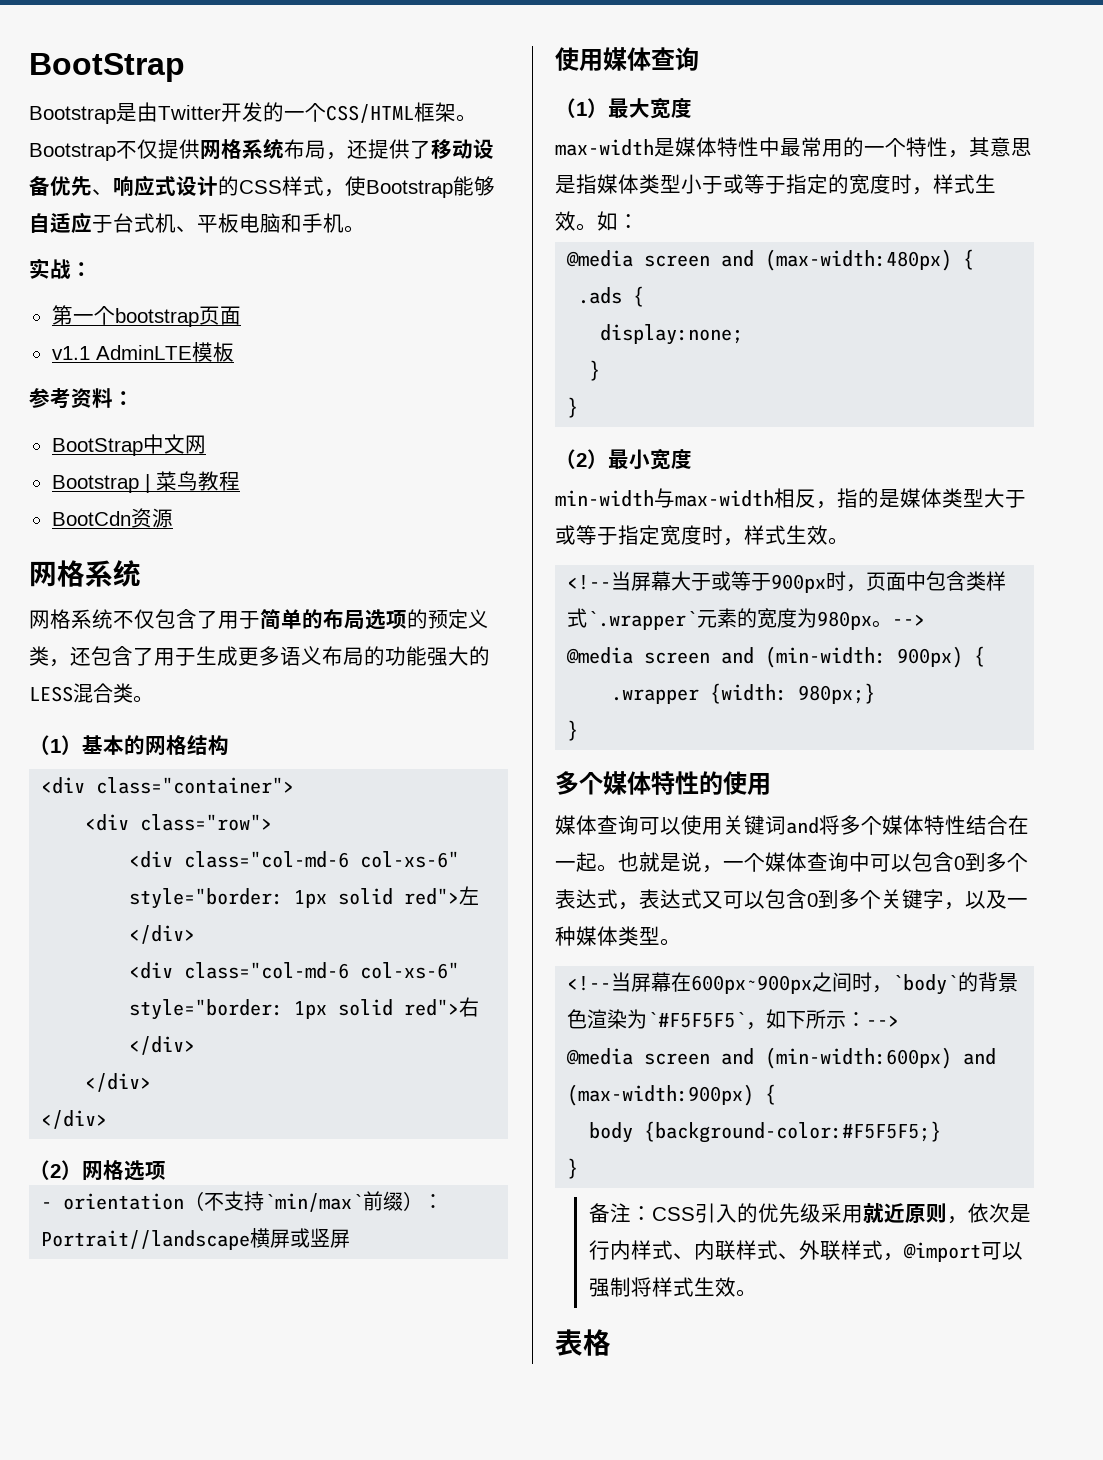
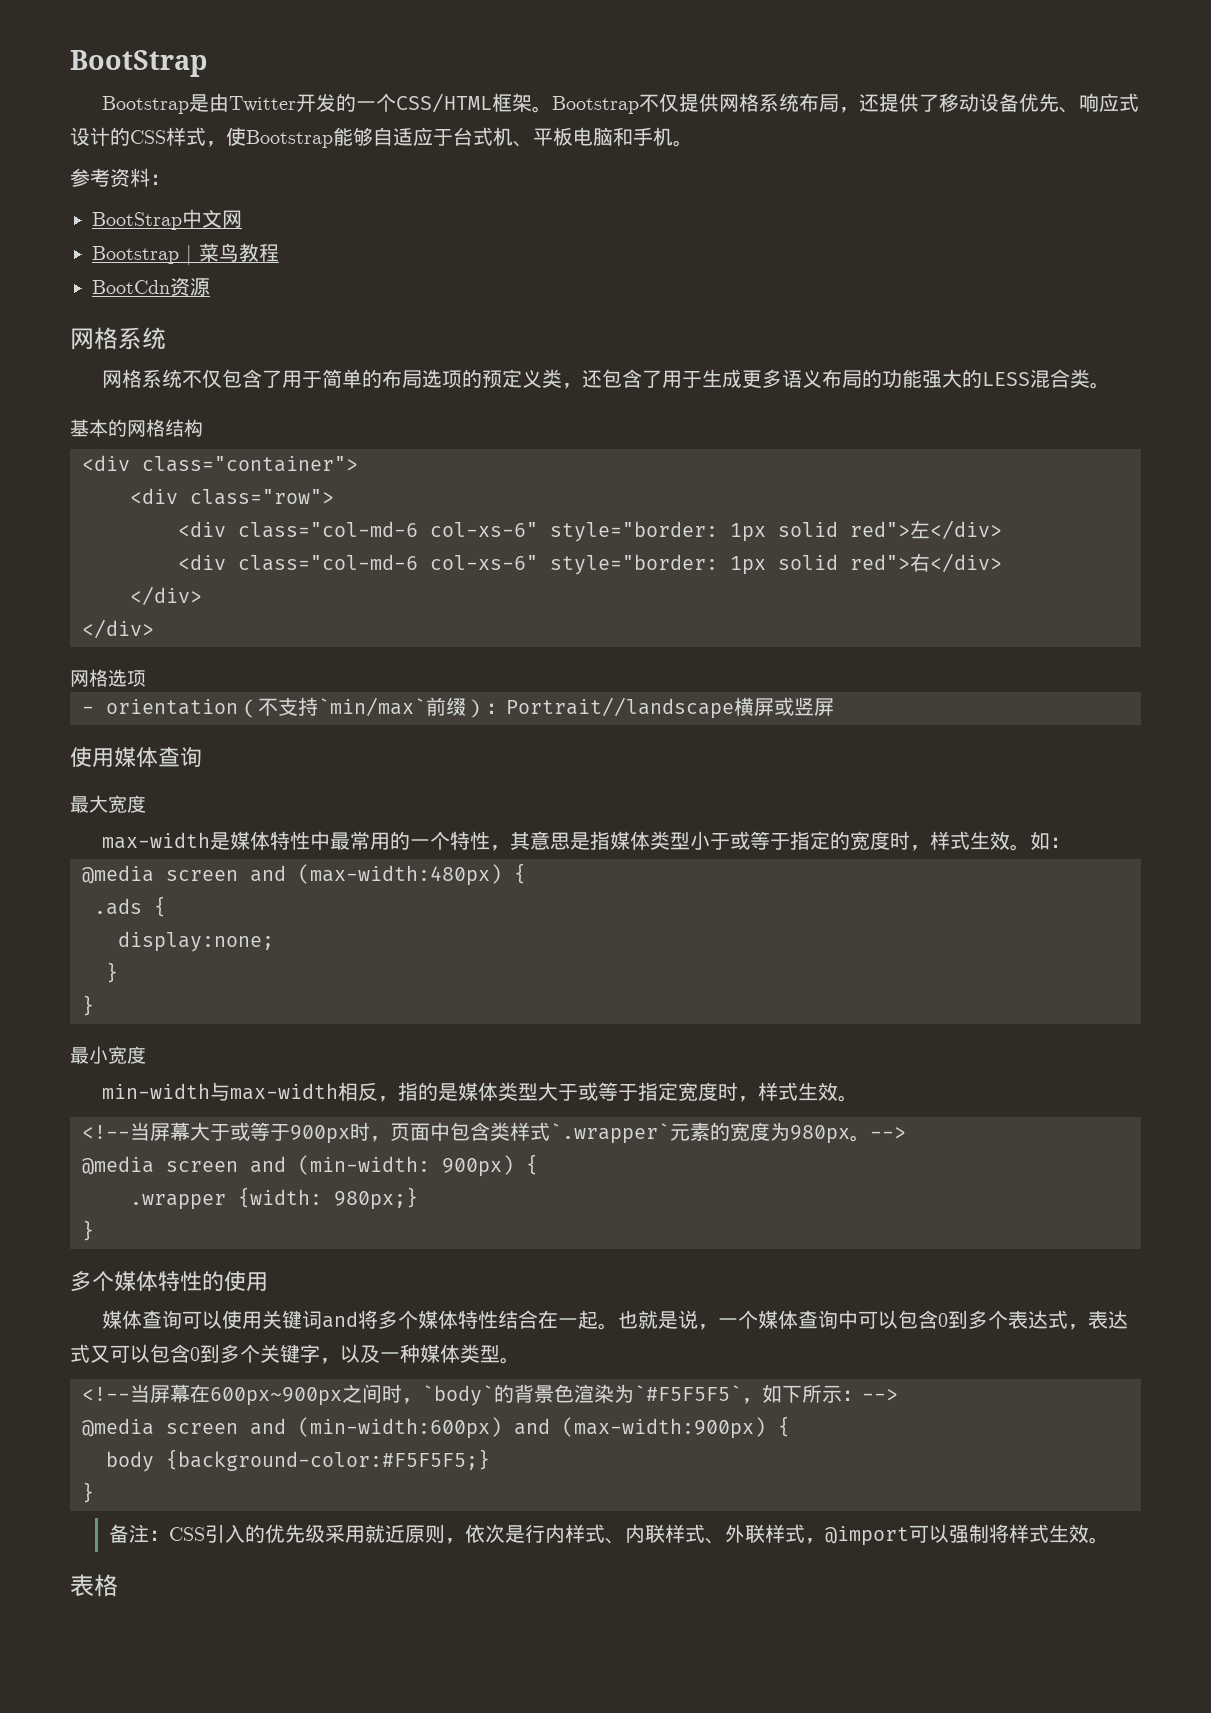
[29,258,92,279] [51,305,241,327] [51,342,234,362] // 实战： // 第一个bootstrap页面 // v1.1 AdminLTE模板 -> (693, 143) none
[29,735,82,755] （1） -> (1110, 385) none
[29,1160,82,1180] （2） -> (154, 629) none
[555,98,608,118] （1） -> (202, 757) none
[555,449,608,469] （2） -> (94, 1005) none

